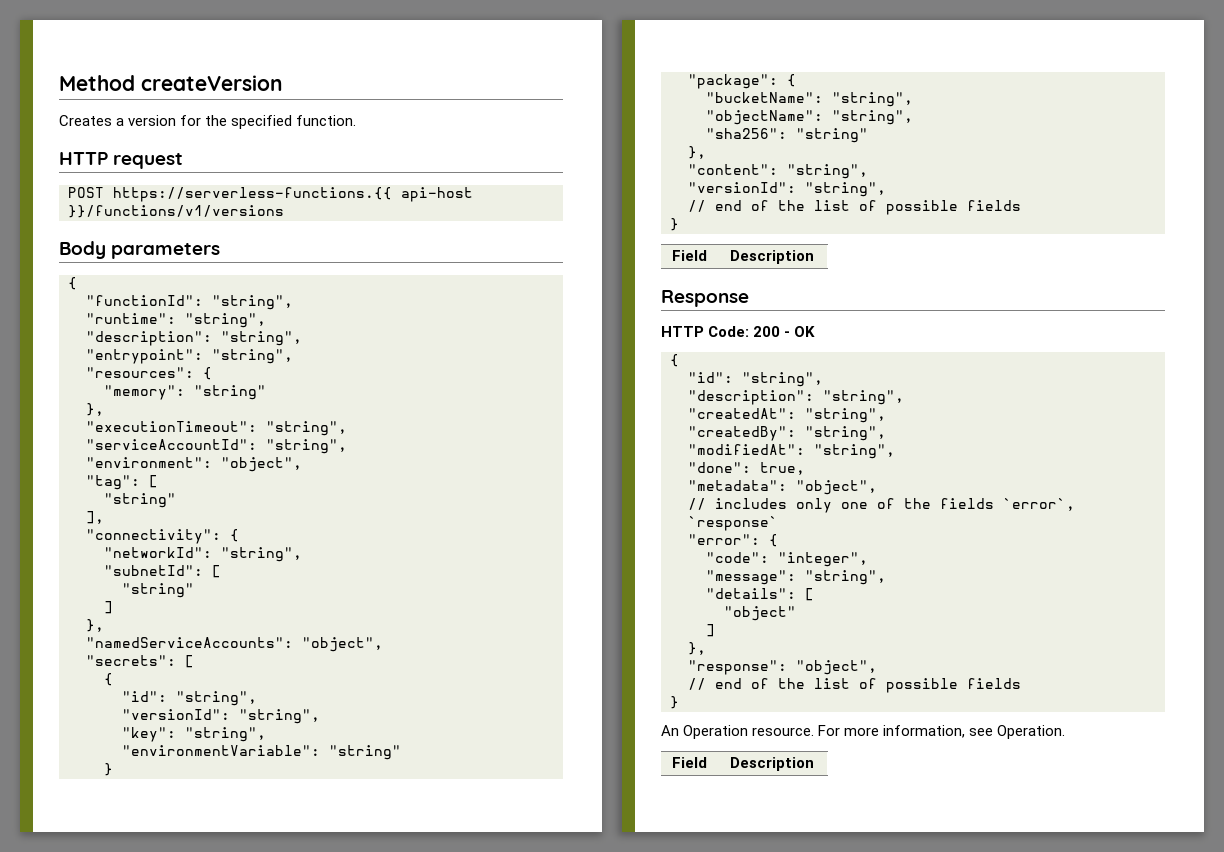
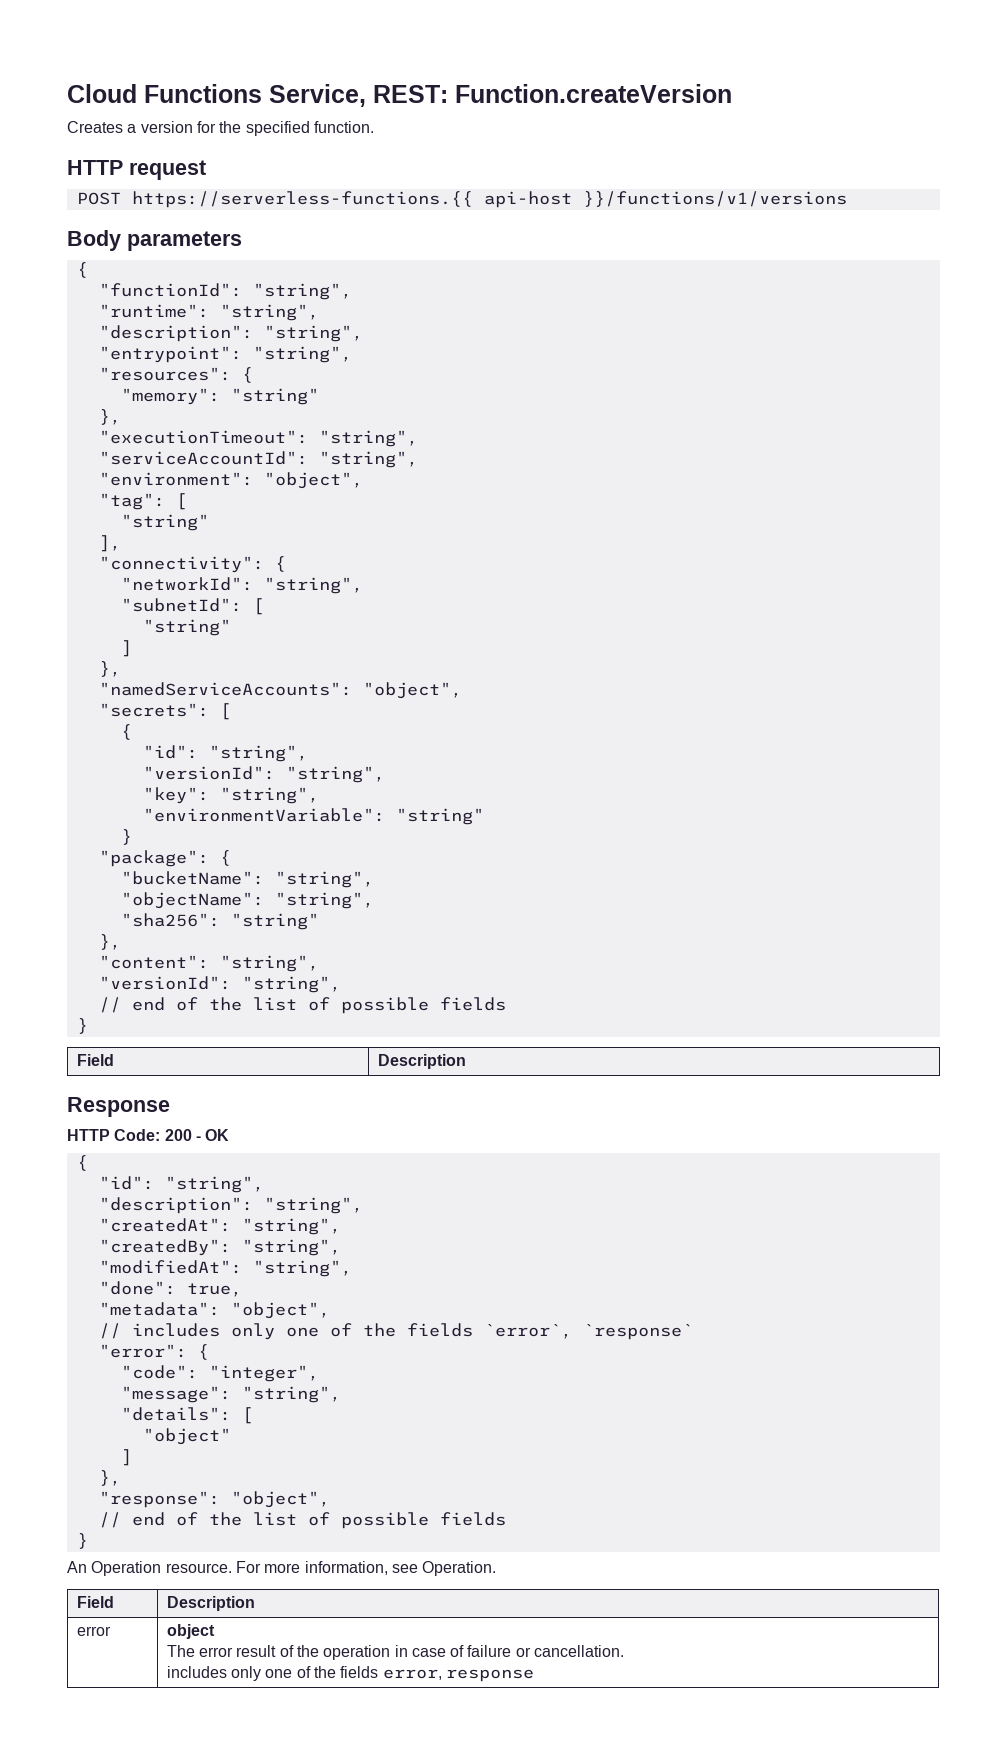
[59,75,283,91] Method createVersion -> [67,84,732,107] Cloud Functions Service, REST: Function.createVersion
(815, 764) none -> [76,1626,111,1636] [166,1624,215,1639] [166,1645,625,1660] [166,1666,534,1682] // error | object // The error result of the operation in case of failure or cancellation. // includes only one of the fields error, response

